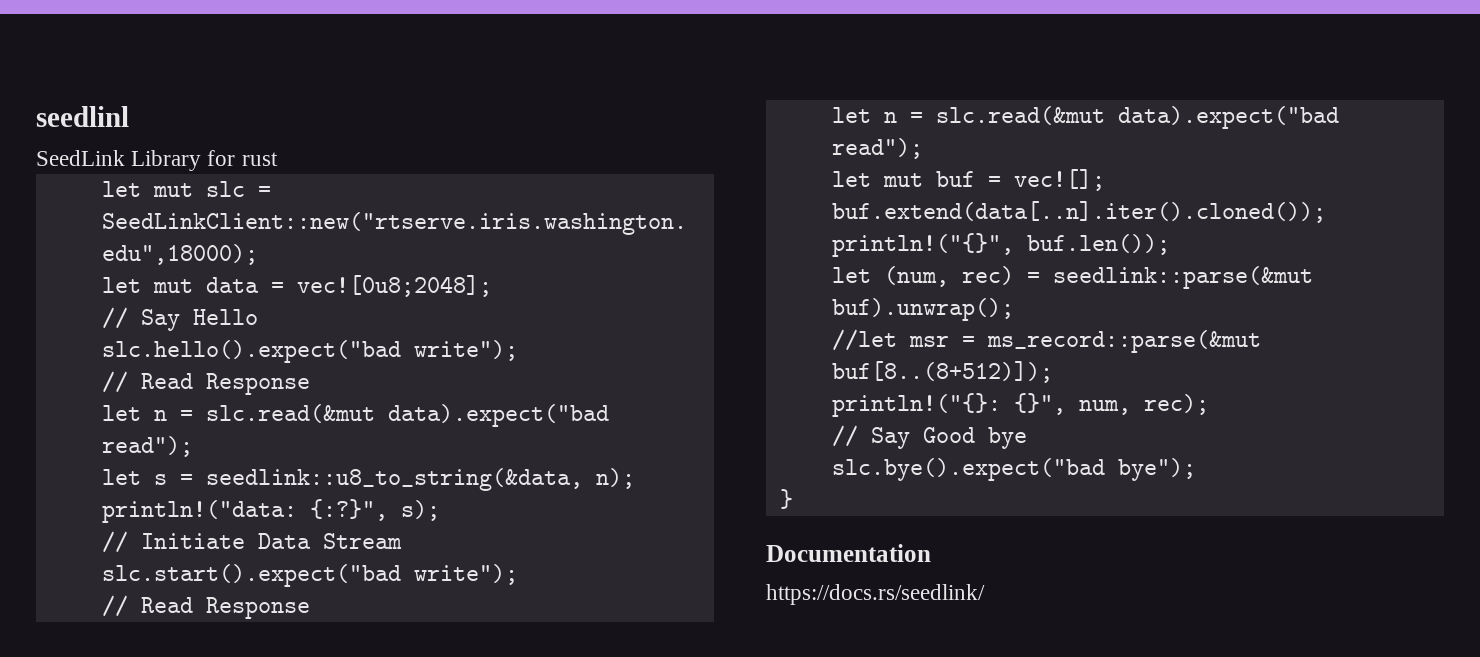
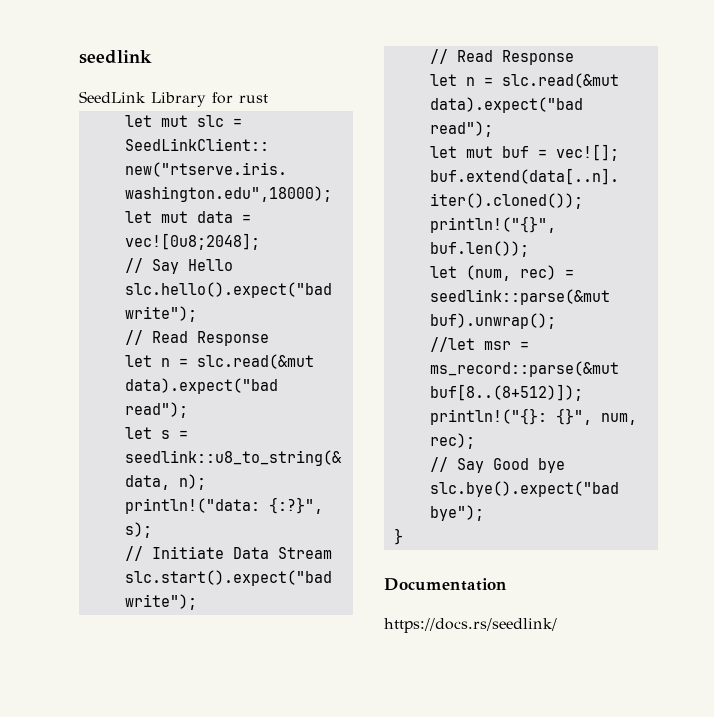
[36,106,129,127] seedlinl -> [79,50,152,64] seedlink

